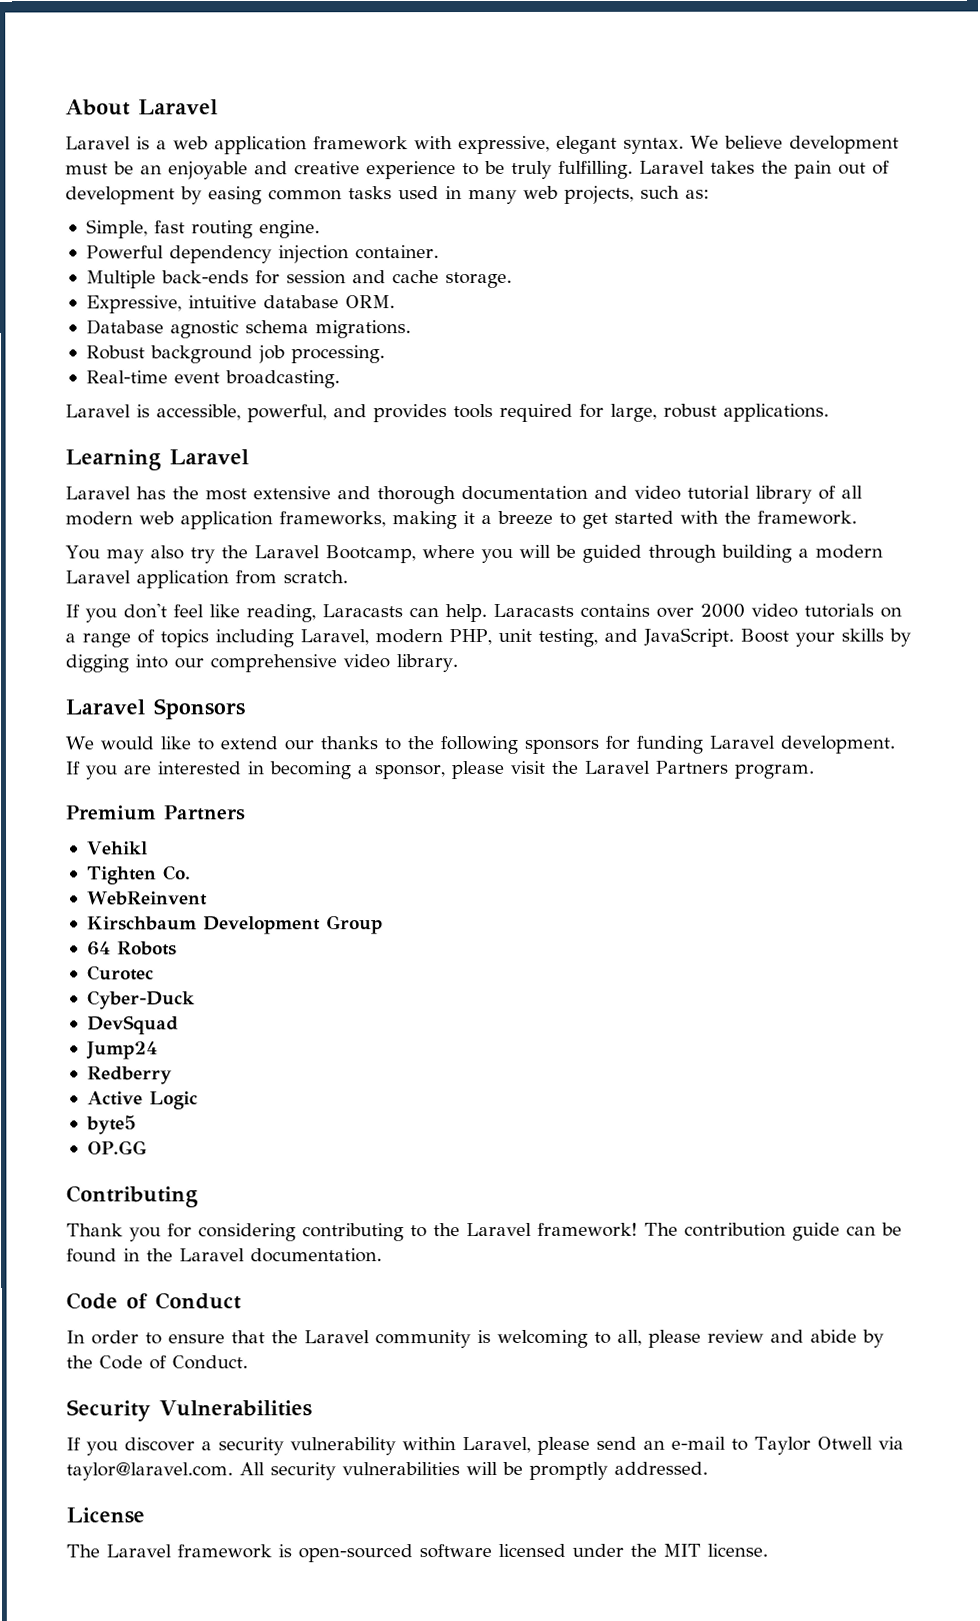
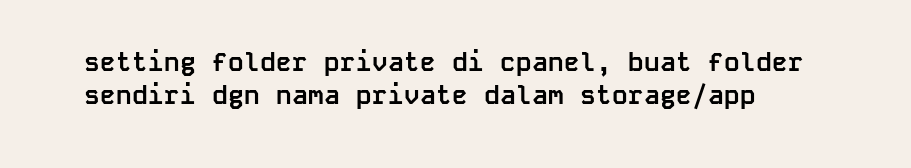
[65,99,218,116] [65,135,899,155] [65,160,890,180] [65,185,710,205] [85,219,320,239] [85,245,439,264] [85,270,512,289] [85,295,395,314] [85,319,411,339] [85,345,385,364] [85,370,340,389] [65,403,829,423] [65,449,249,471] [65,485,863,505] [65,510,857,530] [65,544,883,564] [65,570,348,589] [65,603,902,623] [65,627,911,648] [65,654,458,673] [65,698,245,720] [65,735,895,755] [65,760,814,780] [65,805,246,821] [86,841,148,855] [86,865,191,885] [86,891,208,906] [86,915,383,935] [86,941,177,956] [86,965,154,981] [86,990,195,1010] [86,1015,179,1035] [85,1041,158,1060] [86,1066,172,1085] [86,1091,198,1110] [85,1115,137,1135] [86,1140,147,1155] [66,1185,198,1208] [66,1222,902,1242] [66,1248,382,1263] [66,1292,242,1310] [66,1329,884,1349] [66,1355,248,1370] [66,1399,312,1422] [66,1436,904,1456] [66,1461,708,1481] [66,1507,145,1524] [66,1543,768,1563] About Laravel // Laravel is a web application framework with expressive, elegant syntax. We believe development must be an enjoyable and creative experience to be truly fulfilling. Laravel takes the pain out of development by easing common tasks used in many web projects, such as: // Simple, fast routing engine. // Powerful dependency injection container. // Multiple back-ends for session and cache storage. // Expressive, intuitive database ORM. // Database agnostic schema migrations. // Robust background job processing. // Real-time event broadcasting. // Laravel is accessible, powerful, and provides tools required for large, robust applications. // Learning Laravel // Laravel has the most extensive and thorough documentation and video tutorial library of all modern web application frameworks, making it a breeze to get started with the framework. // You may also try the Laravel Bootcamp, where you will be guided through building a modern Laravel application from scratch. // If you don't feel like reading, Laracasts can help. Laracasts contains over 2000 video tutorials on a range of topics including Laravel, modern PHP, unit testing, and JavaScript. Boost your skills by digging into our comprehensive video library. // Laravel Sponsors // We would like to extend our thanks to the following sponsors for funding Laravel development. If you are interested in becoming a sponsor, please visit the Laravel Partners program. // Premium Partners // Vehikl // Tighten Co. // WebReinvent // Kirschbaum Development Group // 64 Robots // Curotec // Cyber-Duck // DevSquad // Jump24 // Redberry // Active Logic // byte5 // OP.GG // Contributing // Thank you for considering contributing to the Laravel framework! The contribution guide can be found in the Laravel documentation. // Code of Conduct // In order to ensure that the Laravel community is welcoming to all, please review and abide by the Code of Conduct. // Security Vulnerabilities // If you discover a security vulnerability within Laravel, please send an e-mail to Taylor Otwell via taylor@laravel.com. All security vulnerabilities will be promptly addressed. // License // The Laravel framework is open-sourced software licensed under the MIT license. -> [84,49,804,77] [84,82,756,110] setting folder private di cpanel, buat folder sendiri dgn nama private dalam storage/app

